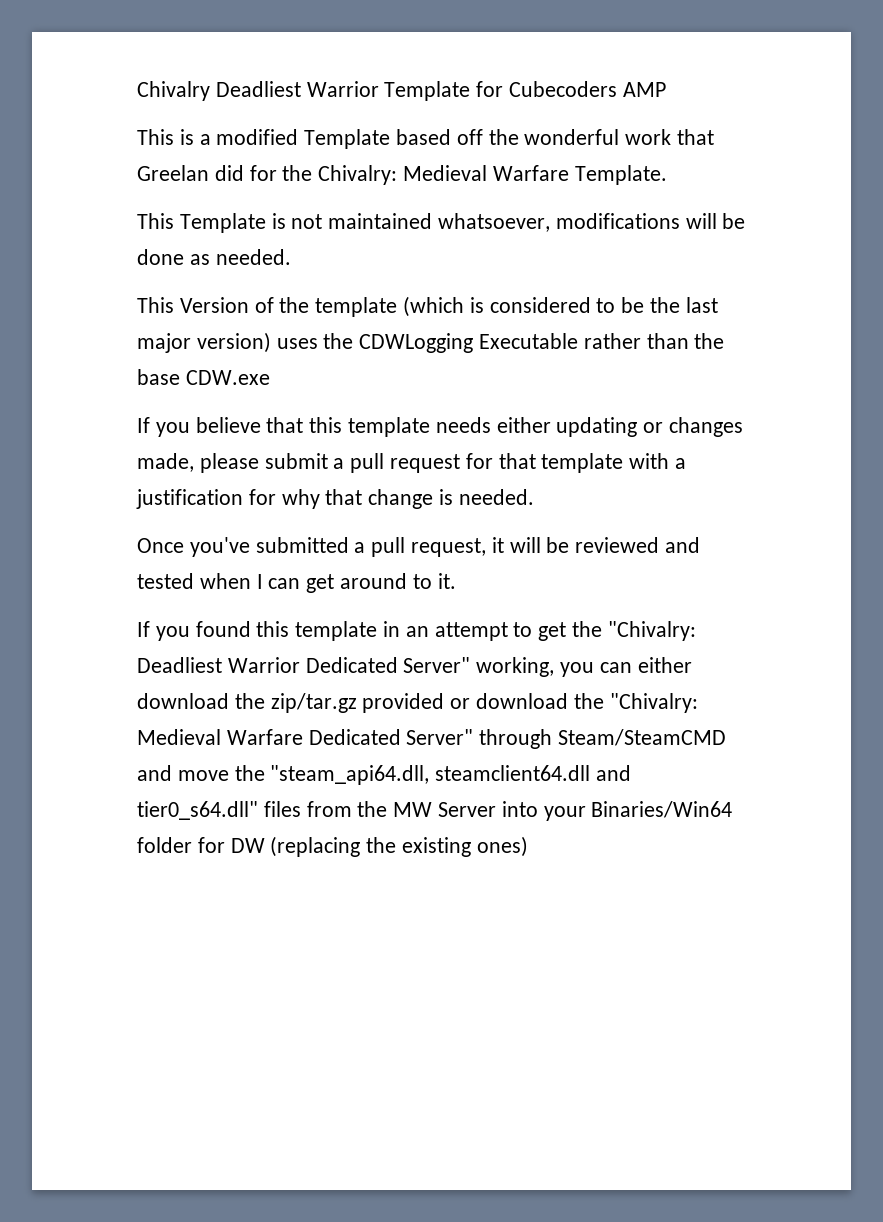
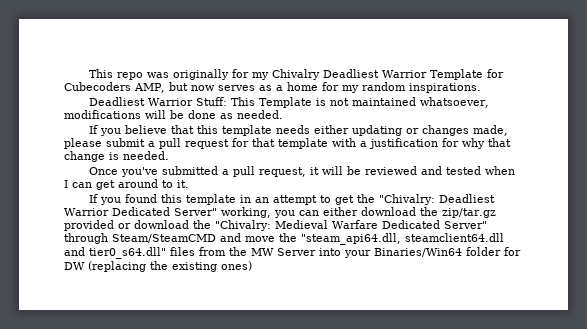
(137, 91) none -> [89,69,270,80] This repo was originally for my
[622,82,666,97] [137,129,715,149] [137,165,667,185] AMP // This is a modified Template based off the wonderful work that Greelan did for the Chivalry: Medieval Warfare Template. // -> [134,82,481,93] [89,97,228,106] AMP, but now serves as a home for my random inspirations. // Deadliest Warrior Stuff:
[137,296,718,317] [137,332,725,353] [137,369,270,385] // This Version of the template (which is considered to be the last major version) uses the CDWLogging Executable rather than the base CDW.exe -> (283, 114) none

